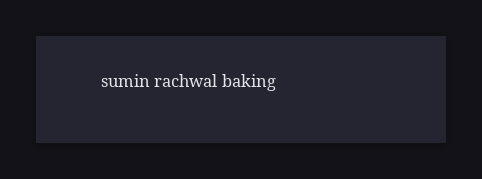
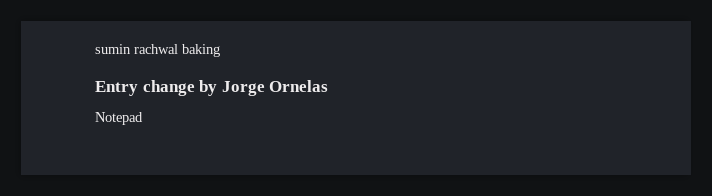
(276, 82) none -> [95,80,329,96] [95,112,143,125] // Entry change by Jorge Ornelas // Notepad

